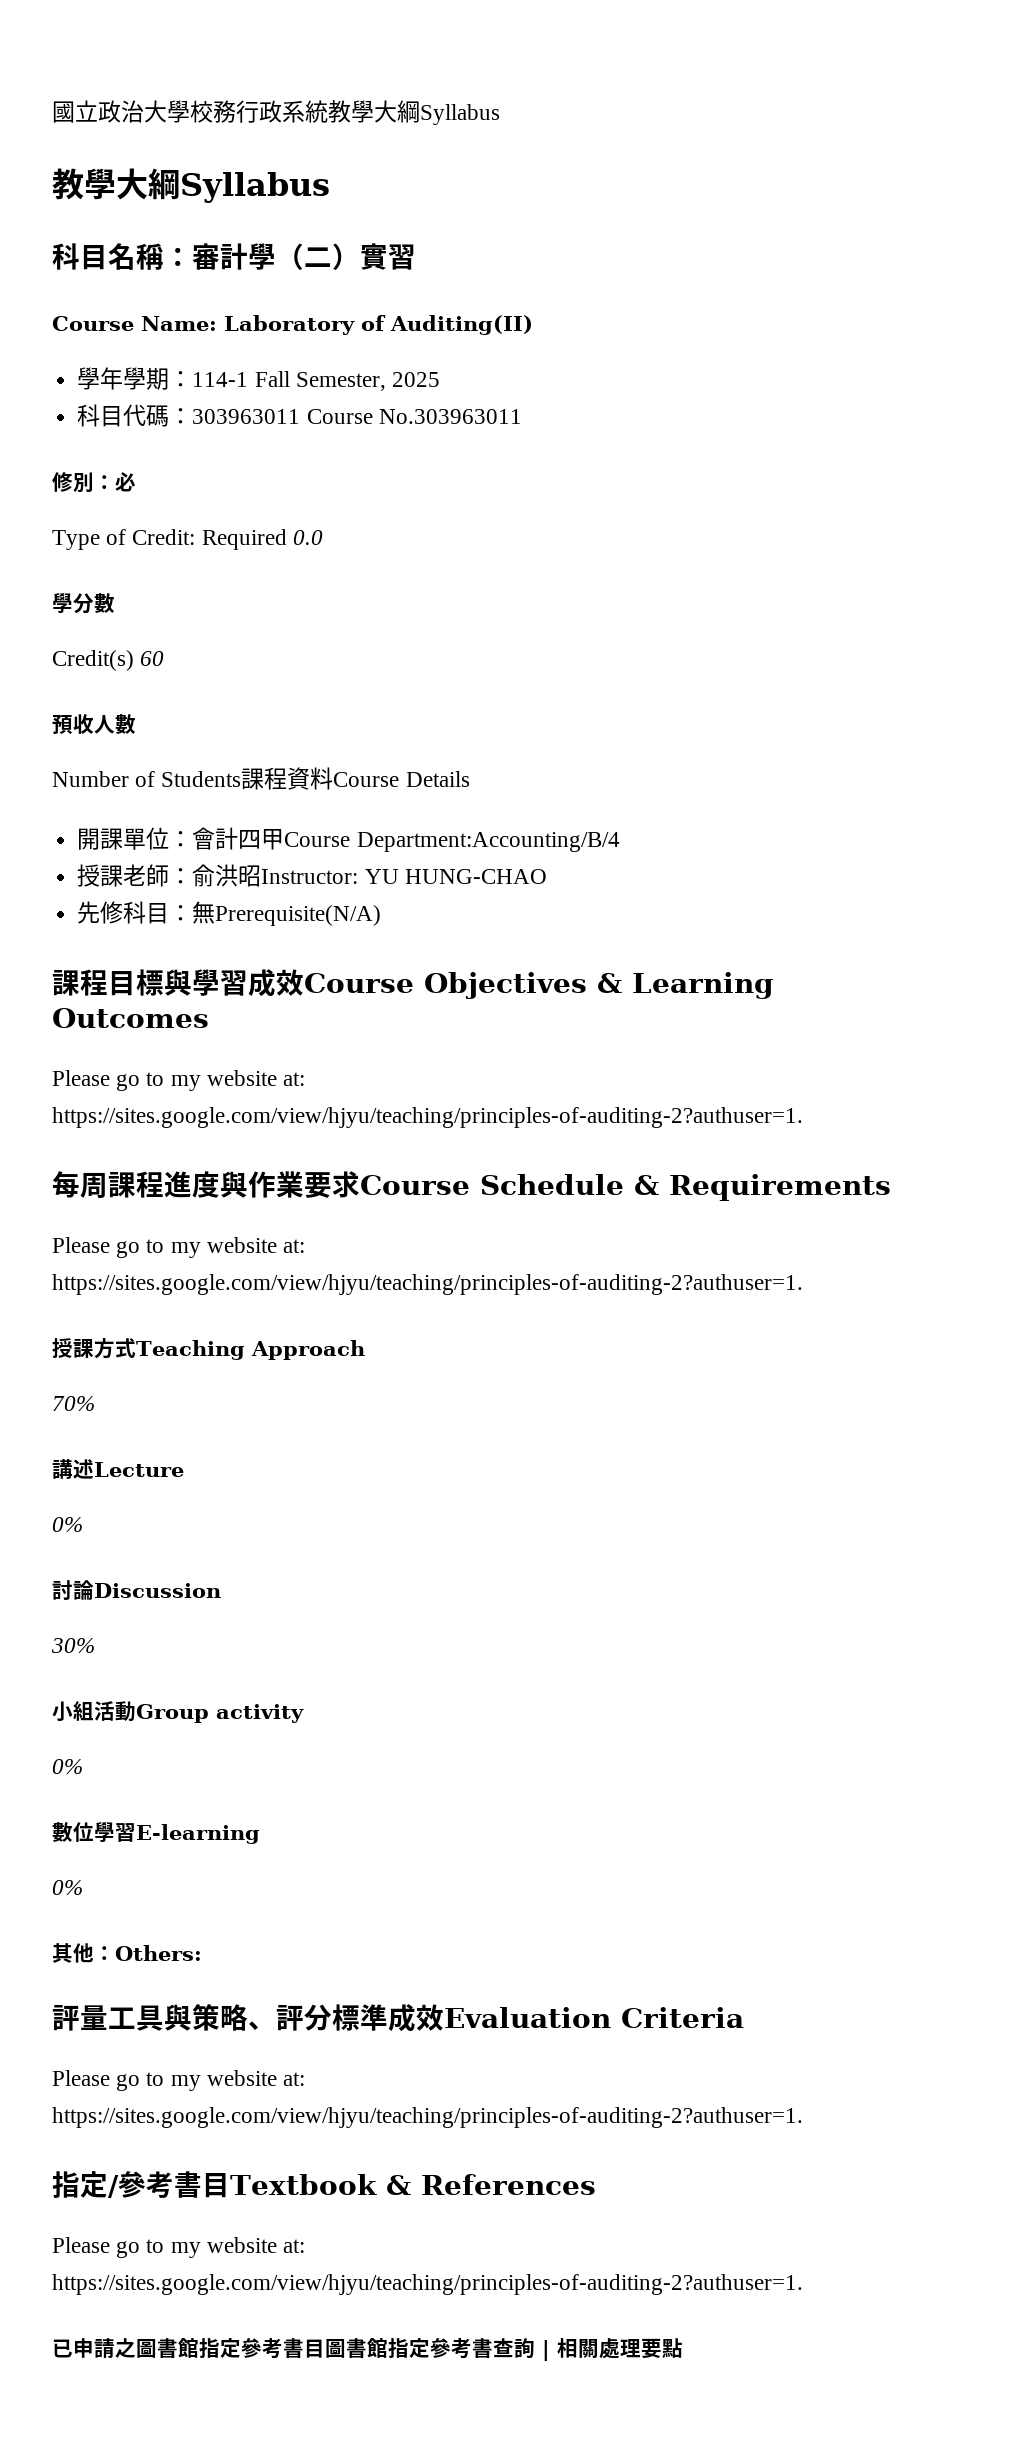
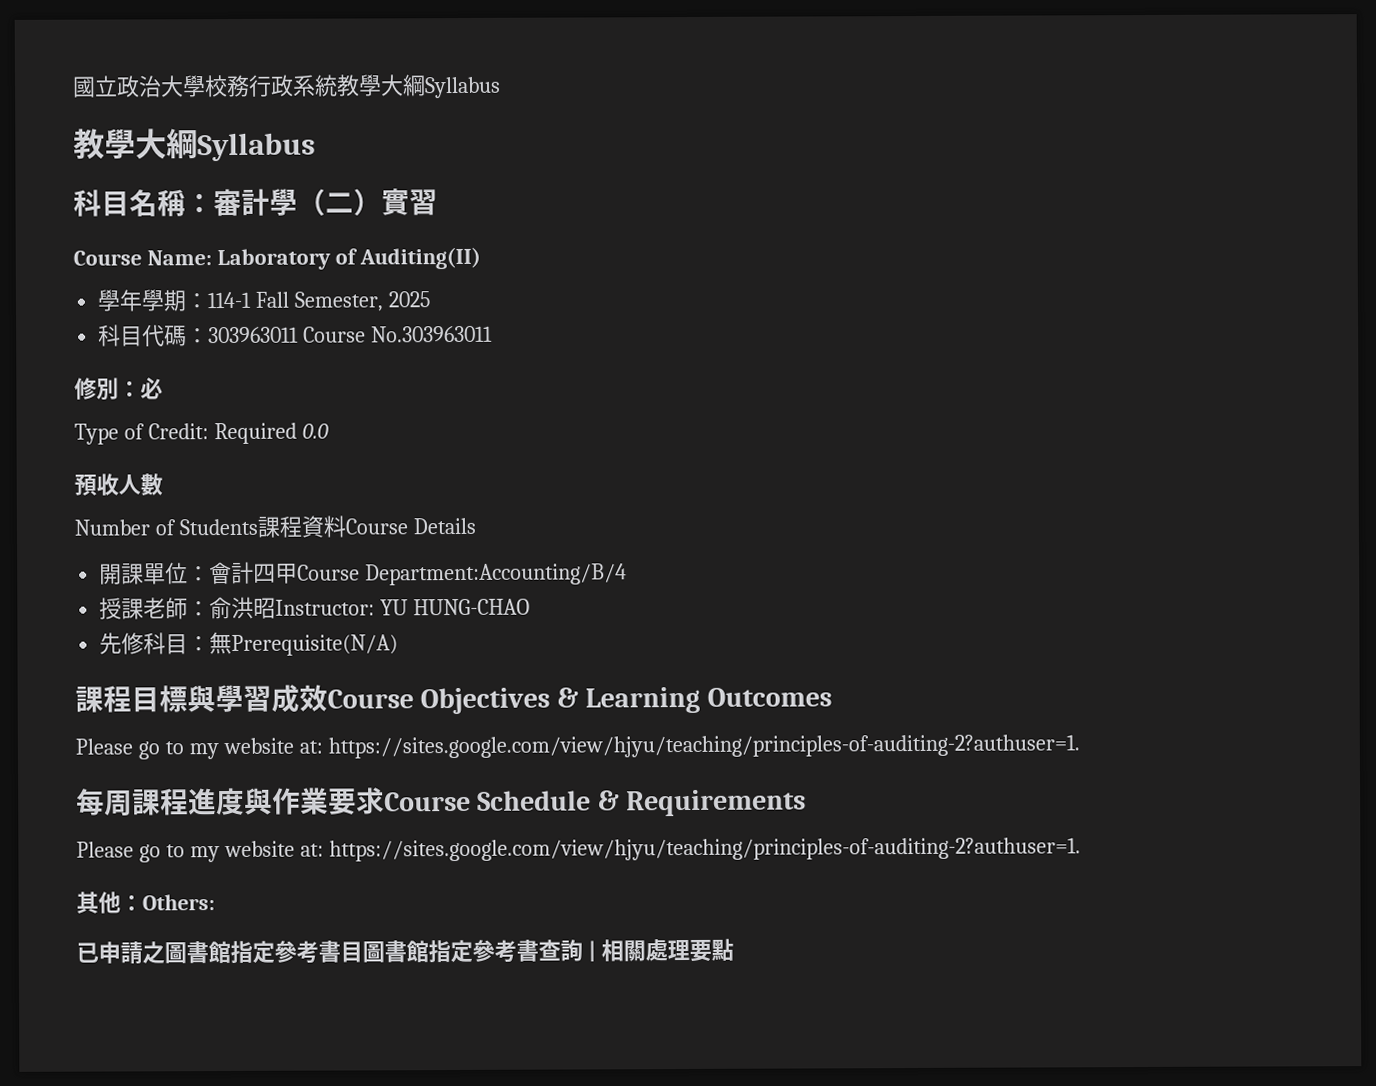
[52,593,115,614] [52,650,165,671] // 學分數 // Credit(s) 60 -> (329, 431) none
[52,1338,365,1360] [52,1396,95,1411] [52,1459,184,1479] [52,1517,83,1532] [52,1580,221,1600] [51,1638,95,1653] [52,1701,304,1723] [52,1759,83,1774] [52,1822,260,1844] [52,1880,83,1895] [52,1943,202,1963] [52,2004,744,2032] [52,2070,306,2091] [52,2107,803,2128] [52,2171,596,2198] [52,2237,306,2258] [52,2274,803,2295] 授課方式Teaching Approach // 70% // 講述Lecture // 0% // 討論Discussion // 30% // 小組活動Group activity // 0% // 數位學習E-learning // 0% // 其他：Others: // 評量工具與策略、評分標準成效Evaluation Criteria // Please go to my website at: https://sites.google.com/view/hjyu/teaching/principles-of-auditing-2?authuser=1. // 指定/參考書目Textbook & References // Please go to my website at: https://sites.google.com/view/hjyu/teaching/principles-of-auditing-2?authuser=1. -> [76,891,215,914] 其他：Others:

